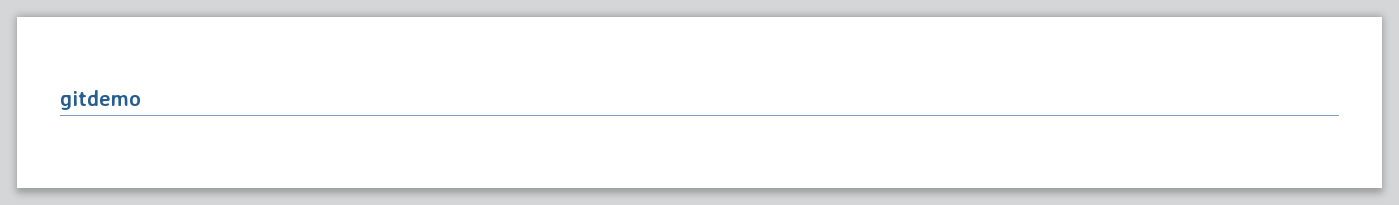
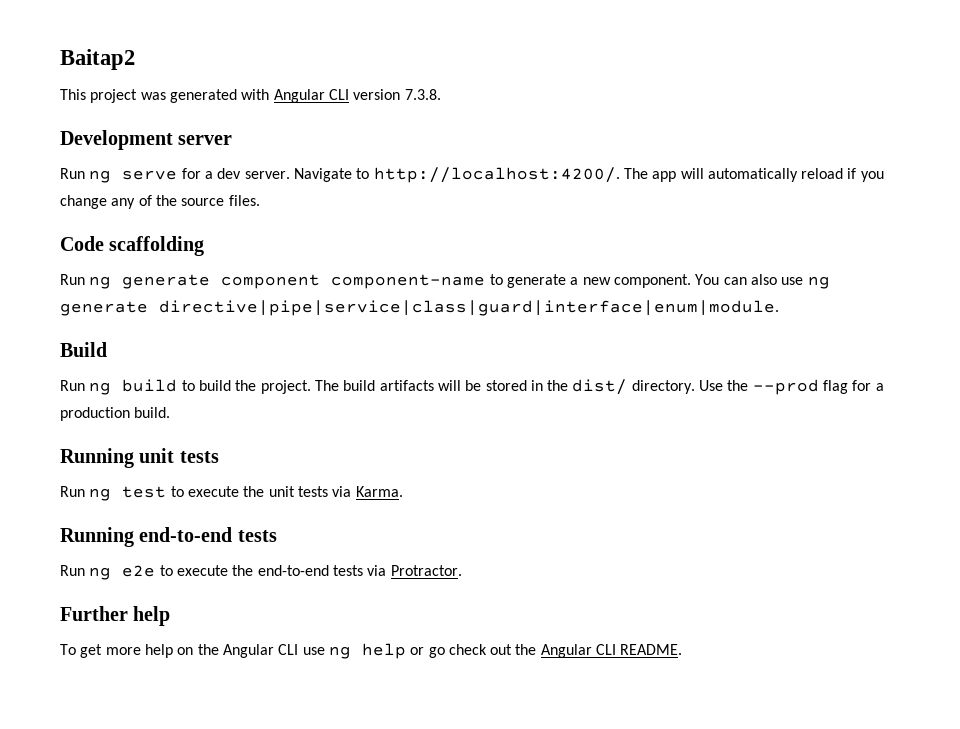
[60,90,141,110] gitdemo -> [60,49,135,70] [60,89,441,103] [60,130,233,150] [60,167,884,183] [60,195,260,209] [60,236,205,256] [60,274,830,289] [60,300,779,316] [60,342,107,357] [60,379,884,395] [60,407,171,421] [60,448,219,468] [60,486,403,501] [60,527,277,547] [60,565,462,580] [60,606,171,626] [60,643,683,659] Baitap2 // This project was generated with Angular CLI version 7.3.8. // Development server // Run ng serve for a dev server. Navigate to http://localhost:4200/. The app will automatically reload if you change any of the source files. // Code scaffolding // Run ng generate component component-name to generate a new component. You can also use ng generate directive|pipe|service|class|guard|interface|enum|module. // Build // Run ng build to build the project. The build artifacts will be stored in the dist/ directory. Use the --prod flag for a production build. // Running unit tests // Run ng test to execute the unit tests via Karma. // Running end-to-end tests // Run ng e2e to execute the end-to-end tests via Protractor. // Further help // To get more help on the Angular CLI use ng help or go check out the Angular CLI README.

